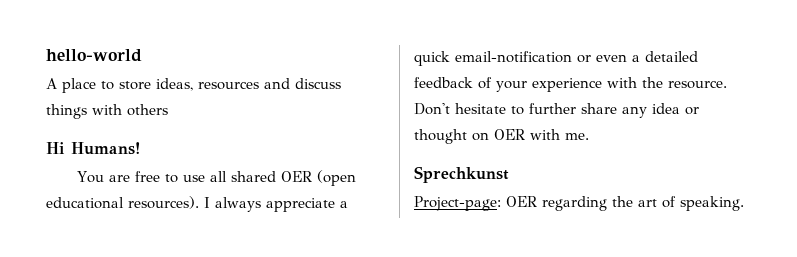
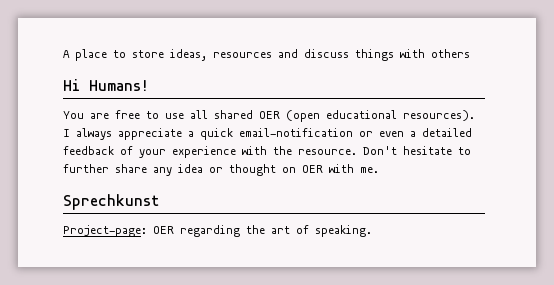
[46,49,142,62] hello-world // -> (63, 54) none

